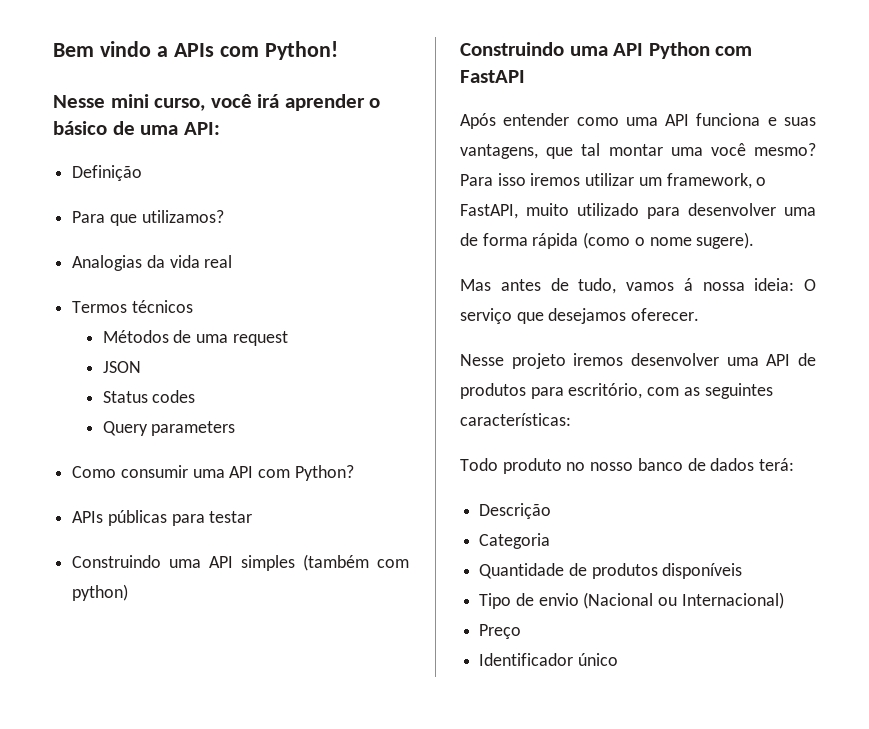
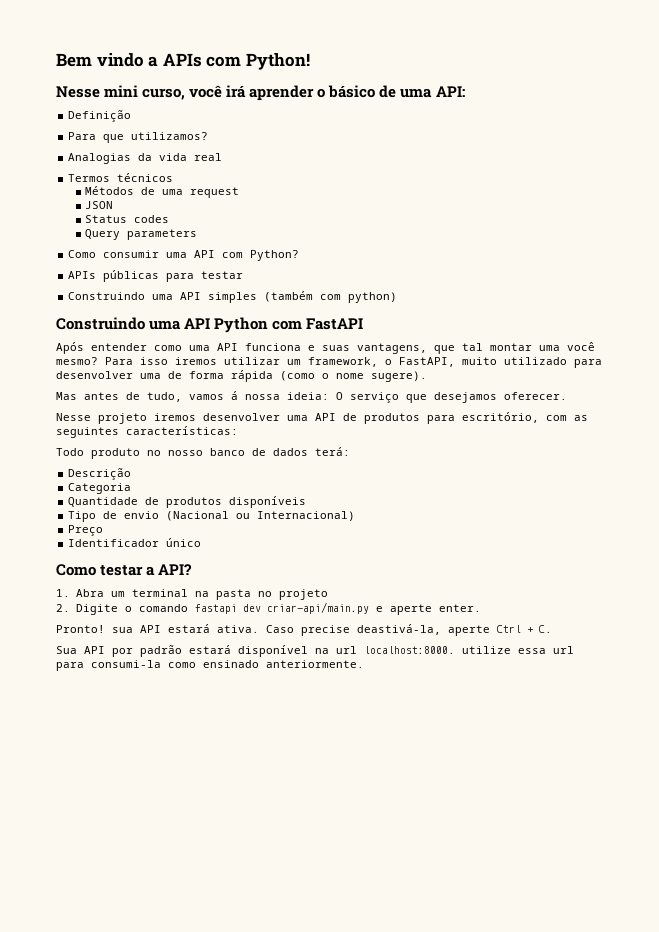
(618, 659) none -> [56,564,193,576] [56,589,328,600] [56,602,481,615] [56,624,552,636] [56,645,574,657] [56,660,364,671] // Como testar a API? // 1. Abra um terminal na pasta no projeto // 2. Digite o comando fastapi dev criar-api/main.py e aperte enter. // Pronto! sua API estará ativa. Caso precise deastivá-la, aperte Ctrl + C. // Sua API por padrão estará disponível na url localhost:8000. utilize essa url para consumi-la como ensinado anteriormente.

